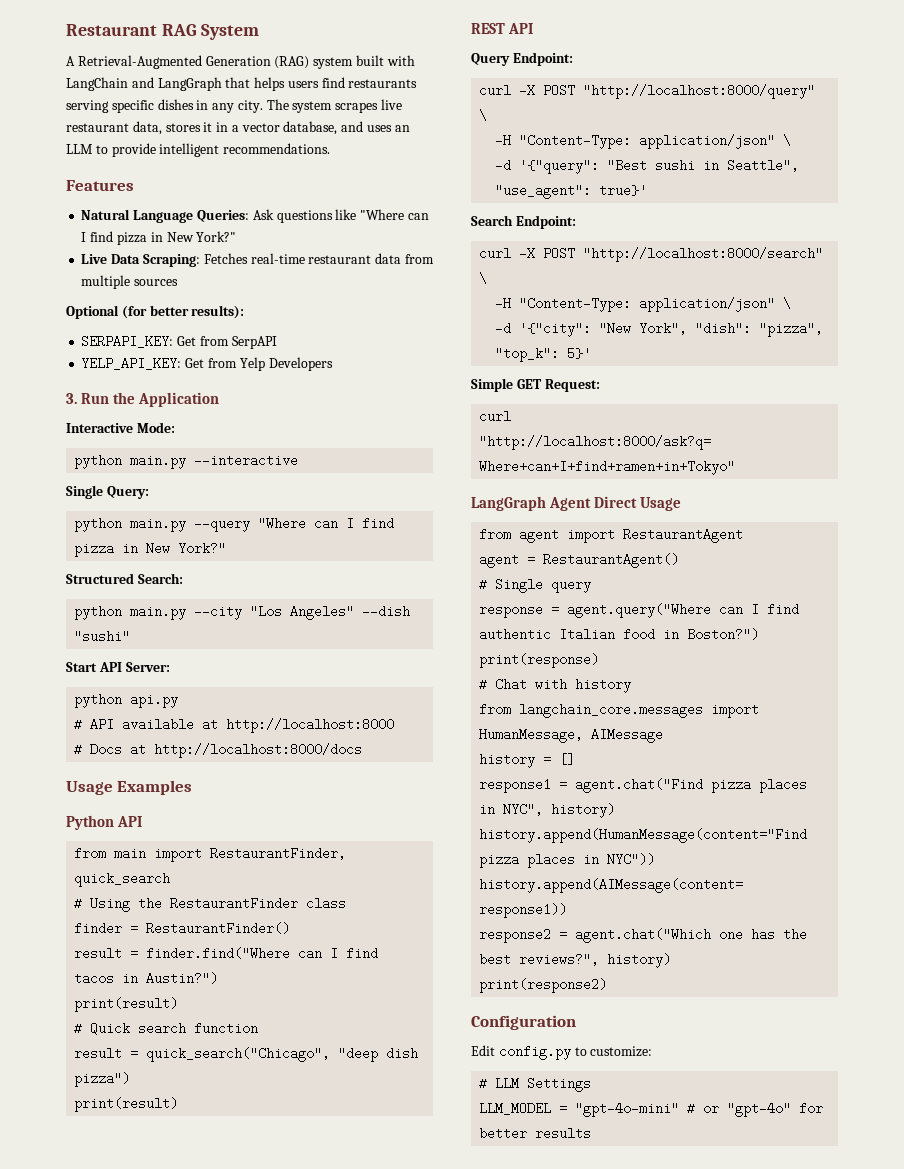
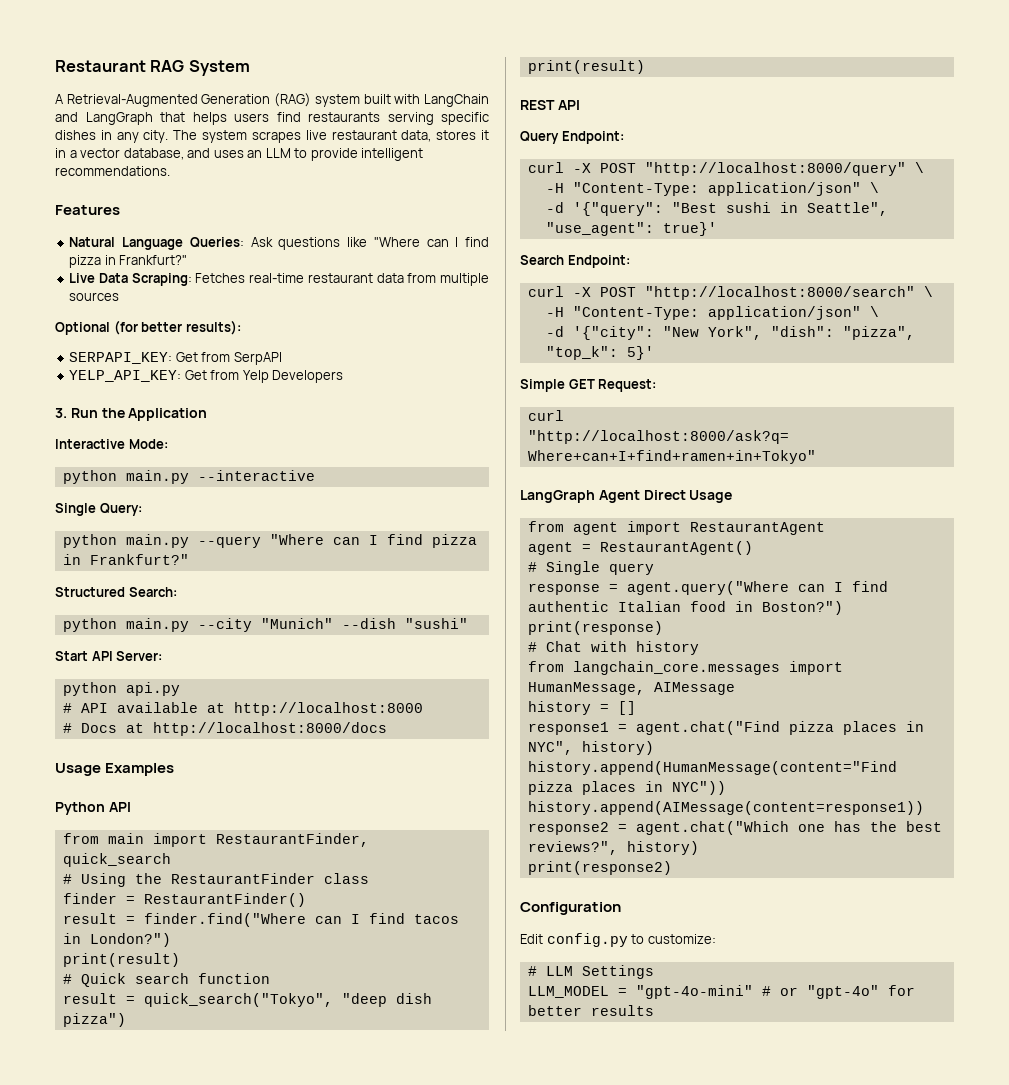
[166,231,237,242] New York?" -> [119,255,188,265] Frankfurt?"
[146,542,227,555] New York?" -> [89,554,189,565] Frankfurt?"
[250,605,355,620] "Los Angeles" -> [260,618,333,629] "Munich"
[146,972,219,985] Austin?") -> [89,933,171,947] London?")
[146,1047,331,1062] quick_search("Chicago", -> [143,993,333,1007] quick_search("Tokyo",

